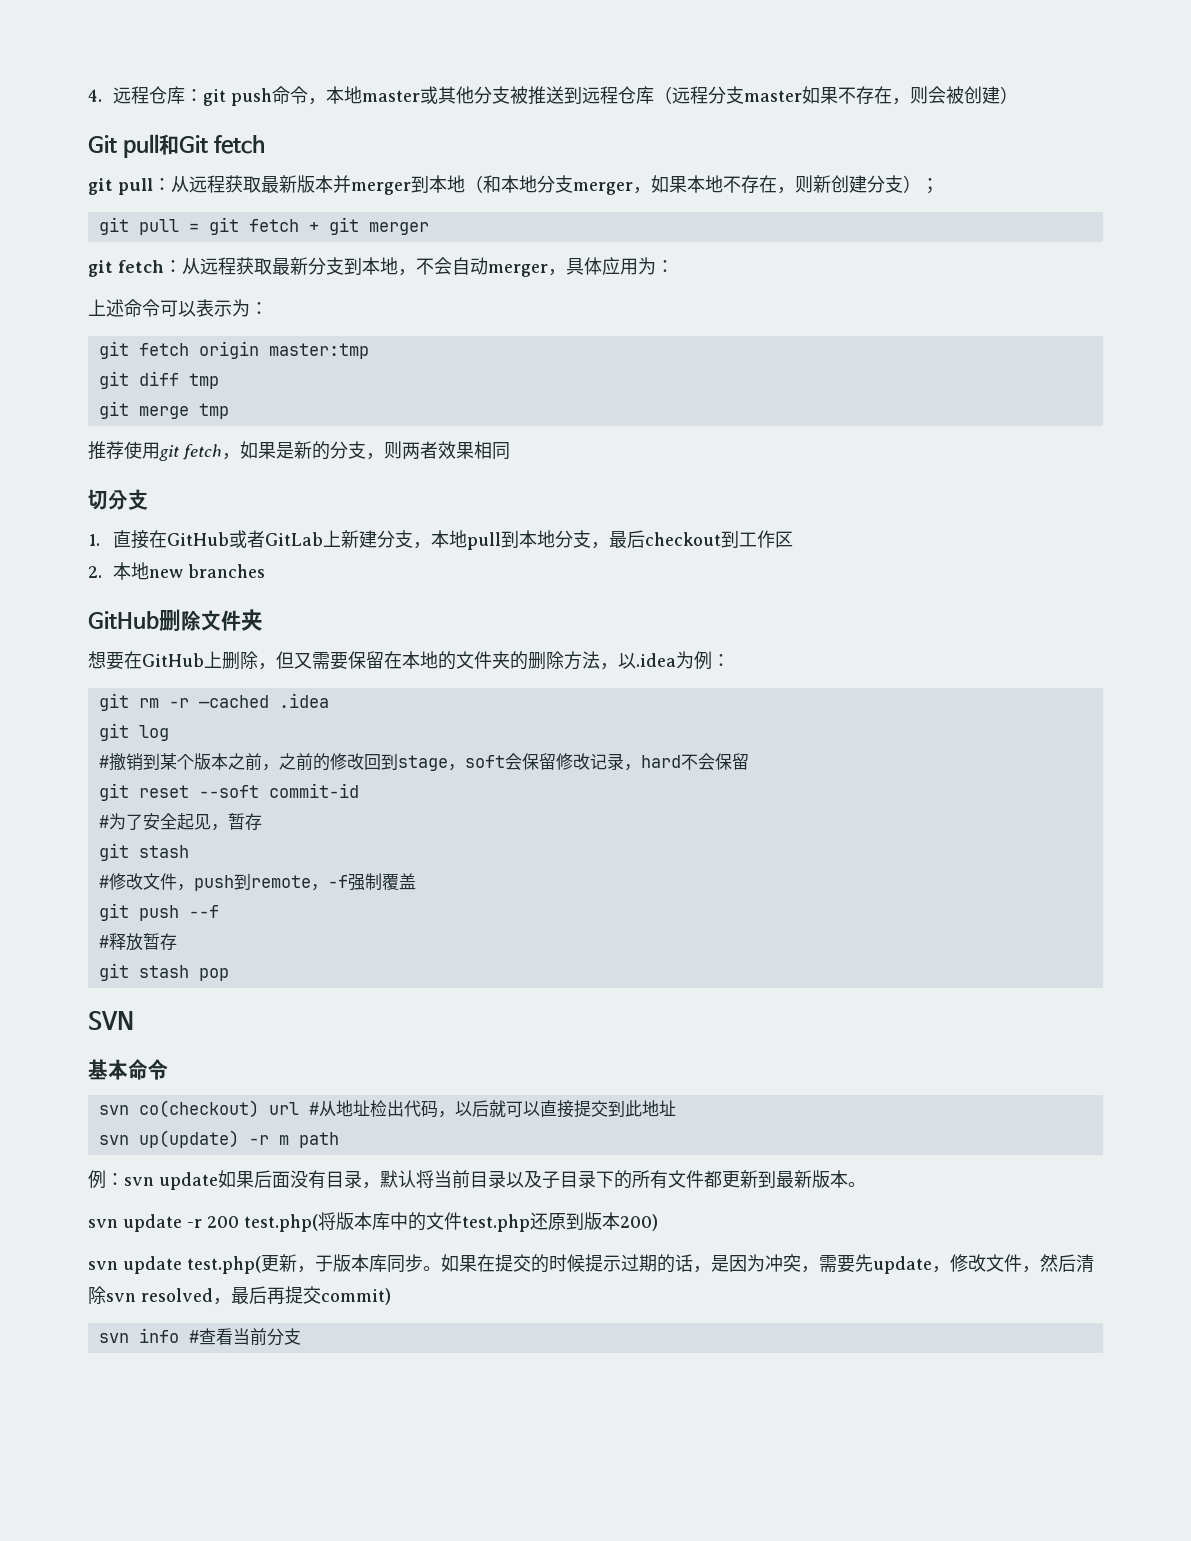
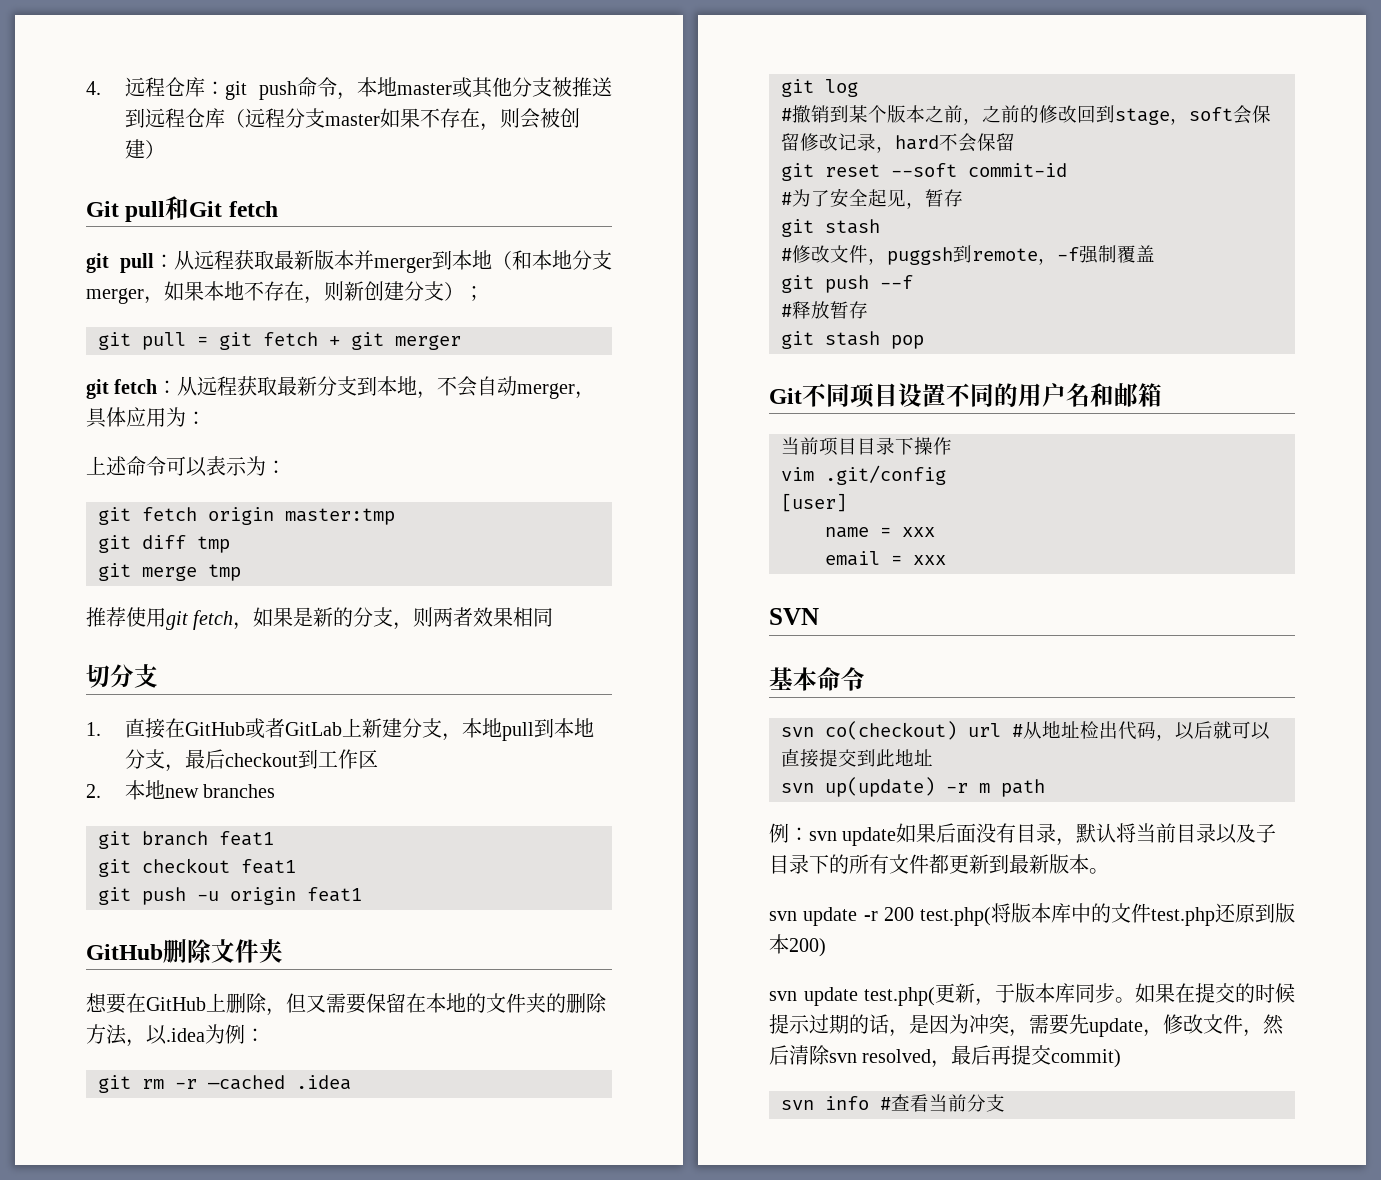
(265, 571) none -> [98,831,274,849] [98,858,296,877] [98,887,362,905] // git branch feat1 // git checkout feat1 // git push -u origin feat1
[193,875,234,891] push -> [887,247,953,265] puggsh
(229, 974) none -> [769,383,1162,408] [781,437,952,456] [781,465,946,485] [781,493,847,512] [825,527,935,538] [825,551,946,566] // Git不同项目设置不同的用户名和邮箱 // 当前项目目录下操作 // vim .git/config // [user] // name = xxx // email = xxx

